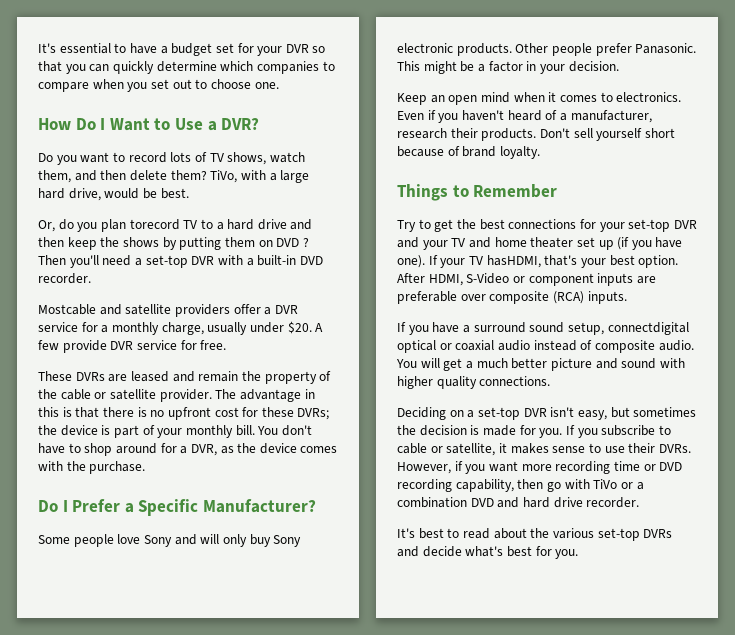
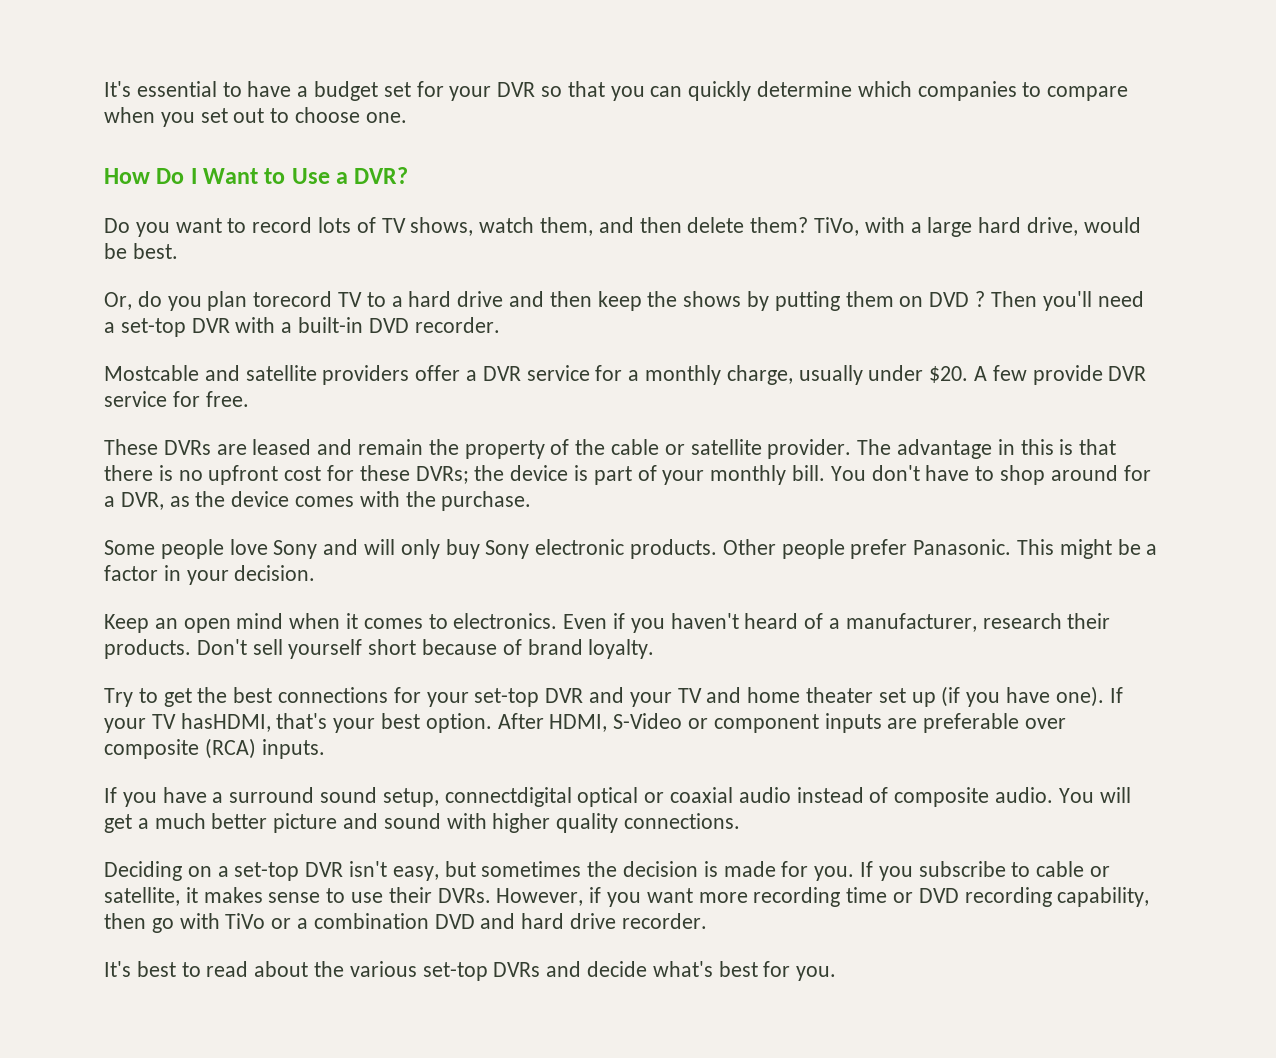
[38,499,316,516] // Do I Prefer a Specific Manufacturer? -> (532, 501) none
[397,184,558,201] // Things to Remember -> (655, 649) none

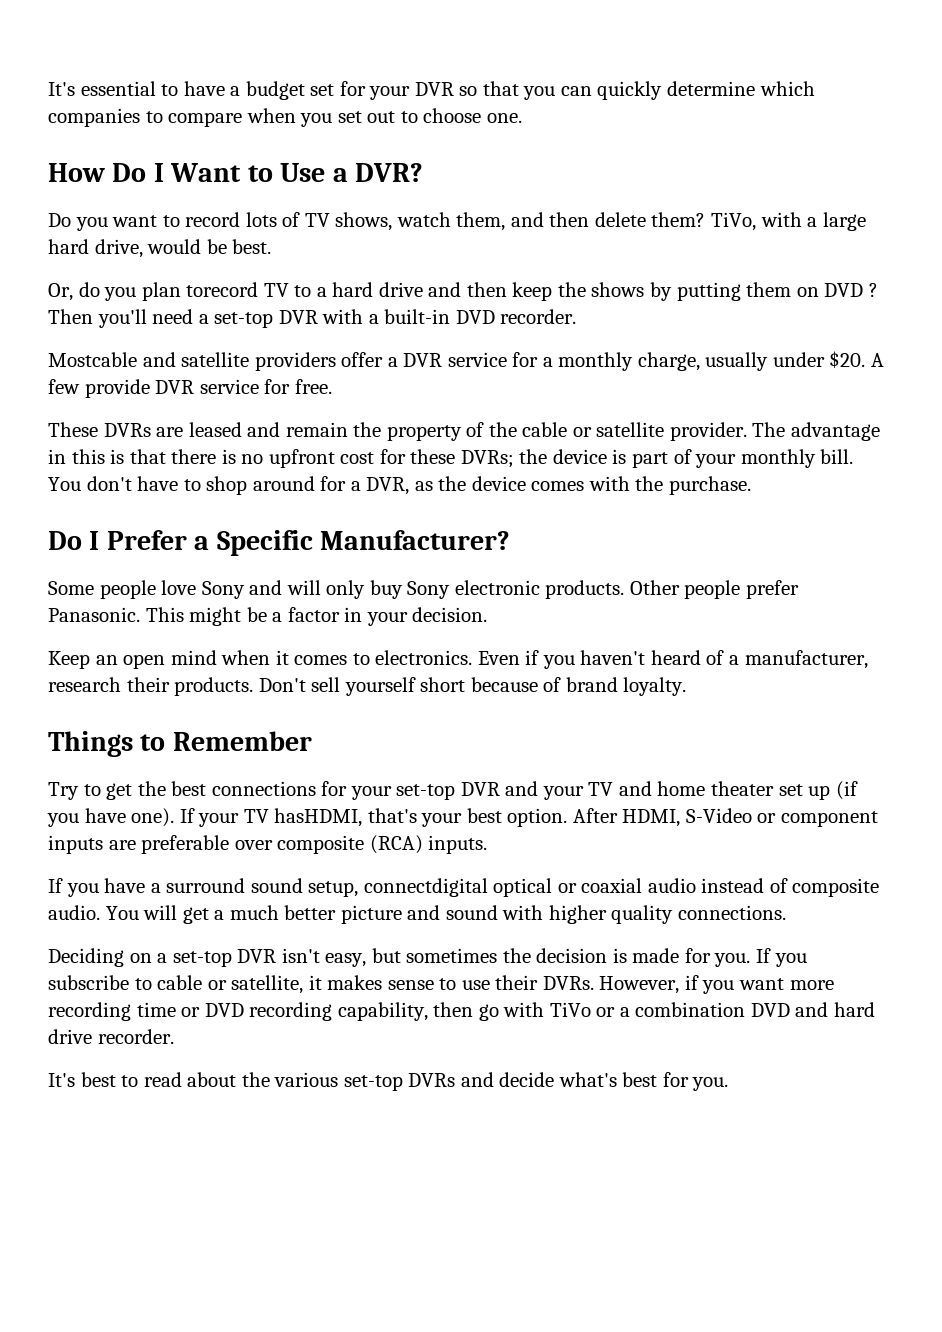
(532, 501) none -> [48,530,511,556] // Do I Prefer a Specific Manufacturer?
(655, 649) none -> [48,731,312,757] // Things to Remember

